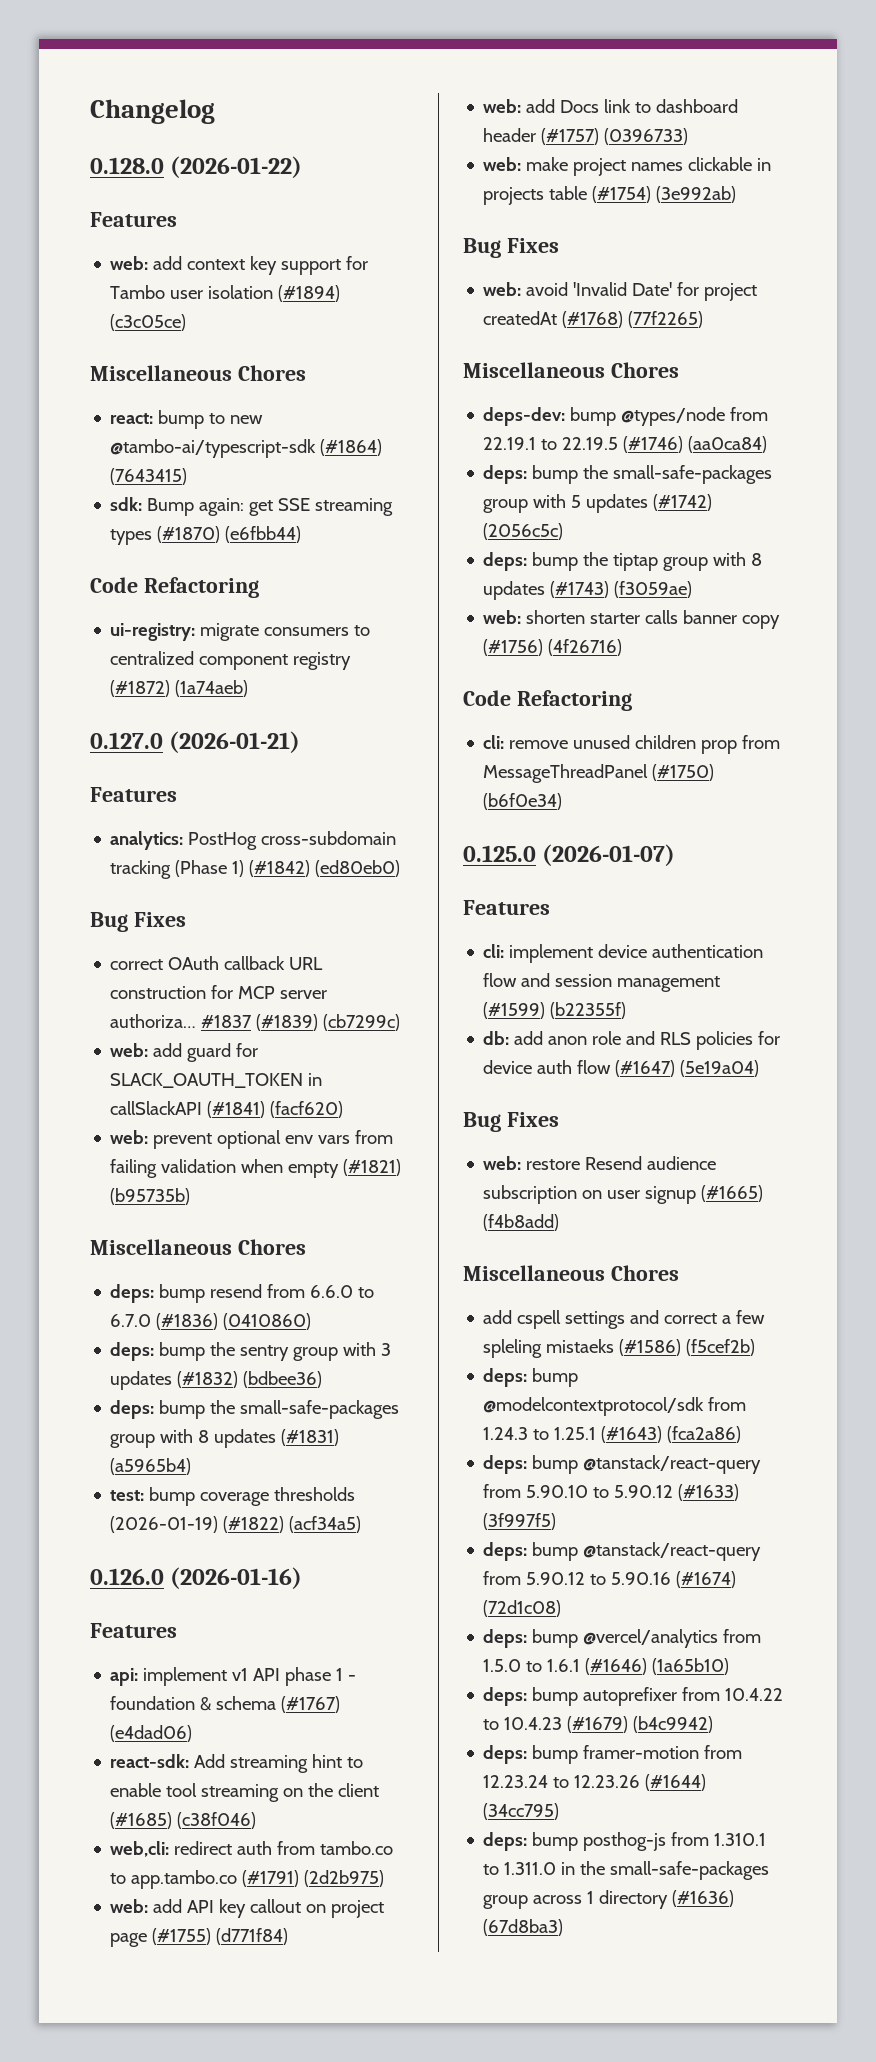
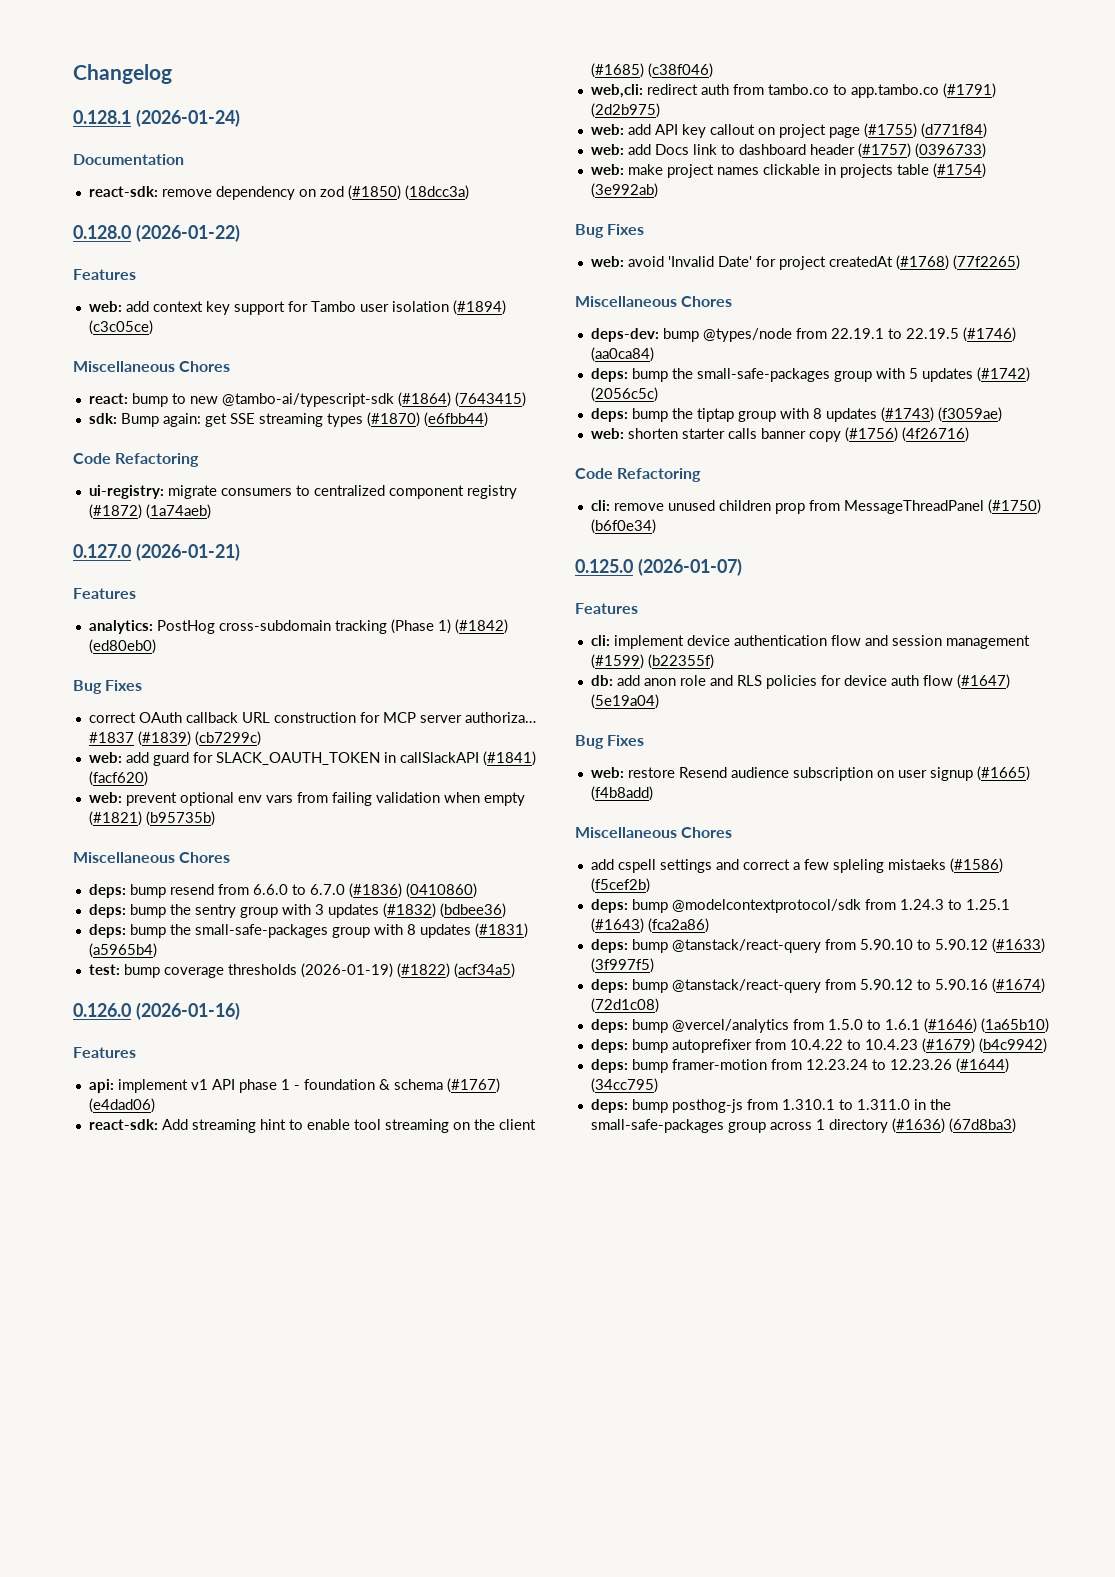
(215, 111) none -> [73,109,240,127] [73,154,184,165] [88,185,469,200] // 0.128.1 (2026-01-24) // Documentation // react-sdk: remove dependency on zod (#1850) (18dcc3a)

